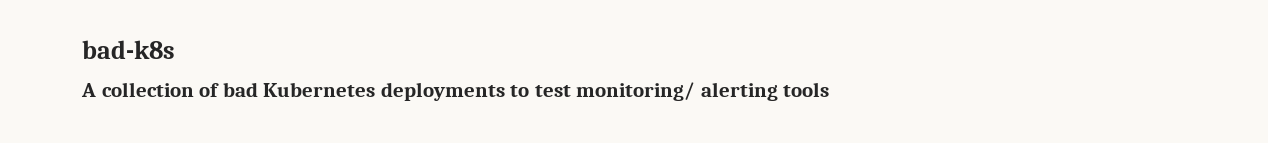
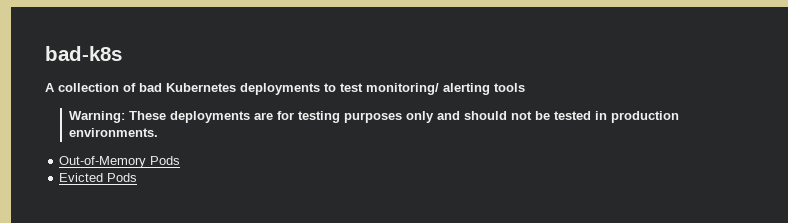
(830, 89) none -> [69,111,680,123] [69,128,159,137] [59,156,181,168] [59,173,138,182] // Warning: These deployments are for testing purposes only and should not be tested in production environments. // Out-of-Memory Pods // Evicted Pods

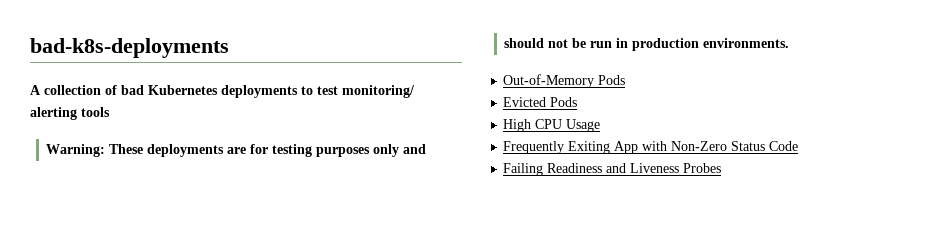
[45,46,122,61] bad-k8s -> [30,38,229,58] bad-k8s-deployments
[554,111,592,120] tested -> [590,41,613,48] run
(138, 177) none -> [503,119,601,132] [503,141,799,154] [503,163,722,176] // High CPU Usage // Frequently Exiting App with Non-Zero Status Code // Failing Readiness and Liveness Probes

